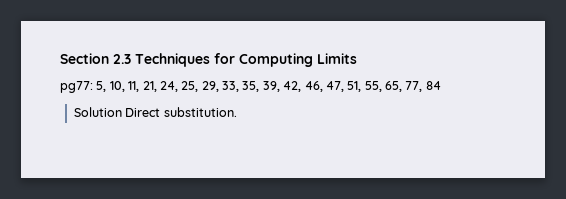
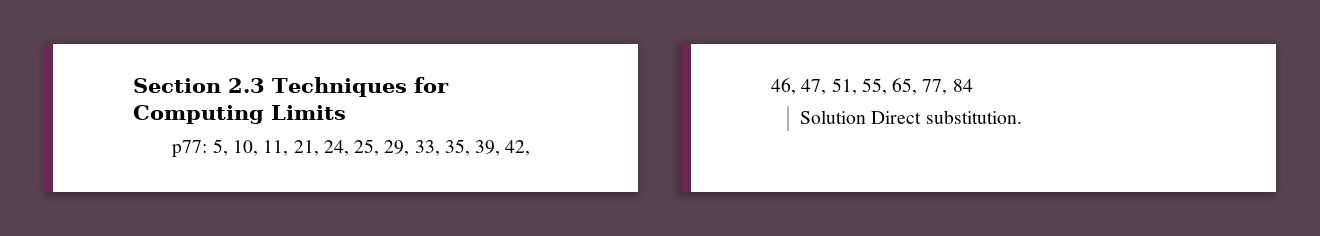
[60,81,93,93] pg77: -> [172,140,208,158] p77:

